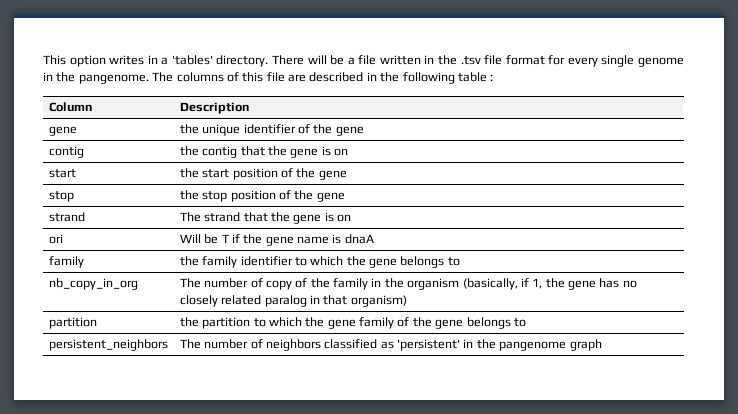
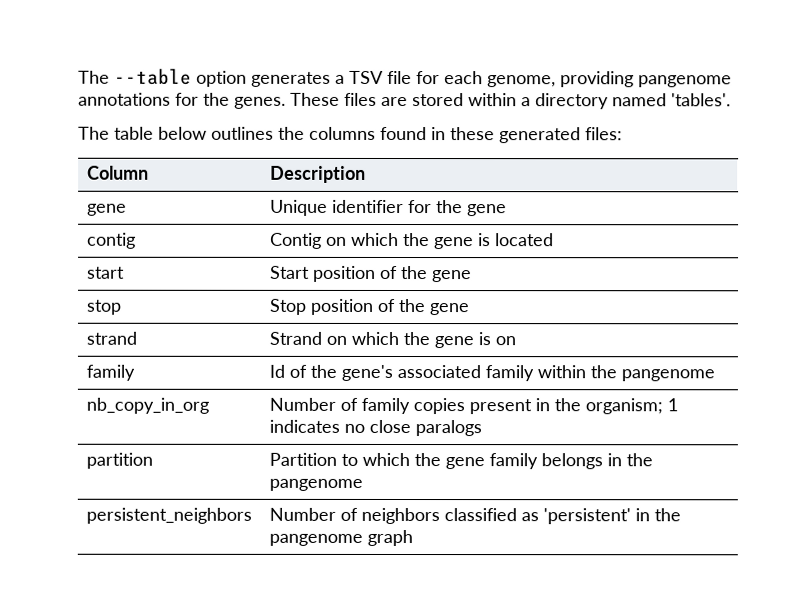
[43,55,684,67] [43,72,494,84] This option writes in a 'tables' directory. There will be a file written in the .tsv file format for every single genome in the pangenome. The columns of this file are described in the following table : -> [78,68,732,88] [78,92,731,110] [78,126,623,144] The --table option generates a TSV file for each genome, providing pangenome annotations for the genes. These files are stored within a directory named 'tables'. // The table below outlines the columns found in these generated files:
[179,124,310,136] the unique identifier of -> [269,199,432,216] Unique identifier for
[179,146,349,158] the contig that the gene is on -> [269,232,554,250] Contig on which the gene is located
[179,168,230,178] the start -> [269,265,310,279] Start
[179,190,228,202] the stop -> [268,298,307,315] Stop
[179,212,352,224] [48,234,63,244] [179,234,374,246] [48,256,84,268] [179,256,460,268] [48,278,138,290] [179,278,637,290] [179,295,407,307] The strand that the gene is on // ori | Will be T if the gene name is dnaA // family | the family identifier to which the gene belongs to // nb_copy_in_org | The number of copy of the family in the organism (basically, if 1, the gene has no closely related paralog in that organism) -> [268,331,516,349] [85,364,135,381] [268,364,715,382] [85,397,209,414] [268,397,678,415] [268,419,482,437] Strand on which the gene is on // family | Id of the gene's associated family within the pangenome // nb_copy_in_org | Number of family copies present in the organism; 1 indicates no close paralogs
[179,317,251,329] the partition -> [268,452,337,466] Partition
[397,317,526,329] of the gene belongs to -> [540,453,653,470] [268,478,363,491] belongs in the pangenome
[179,339,249,349] The number -> [268,507,336,521] Number

